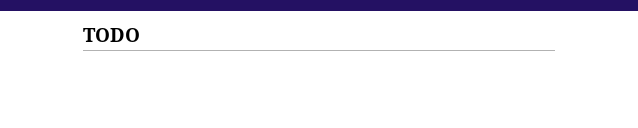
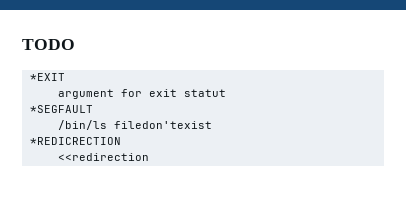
(140, 35) none -> [29,73,65,81] [57,89,226,99] [29,105,93,113] [57,120,212,130] [29,137,121,145] [57,153,149,161] // *EXIT // argument for exit statut // *SEGFAULT // /bin/ls filedon'texist // *REDICRECTION // <<redirection

